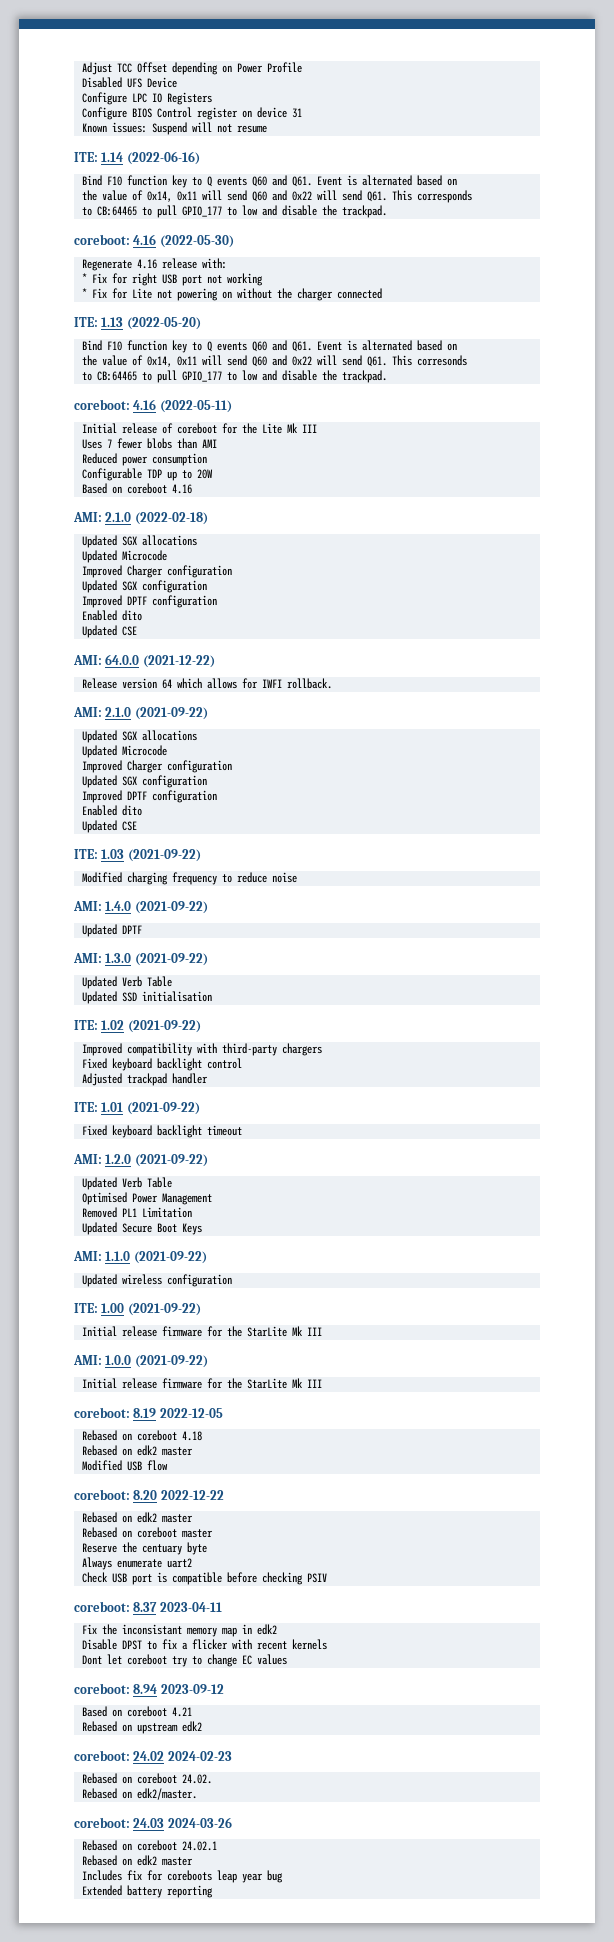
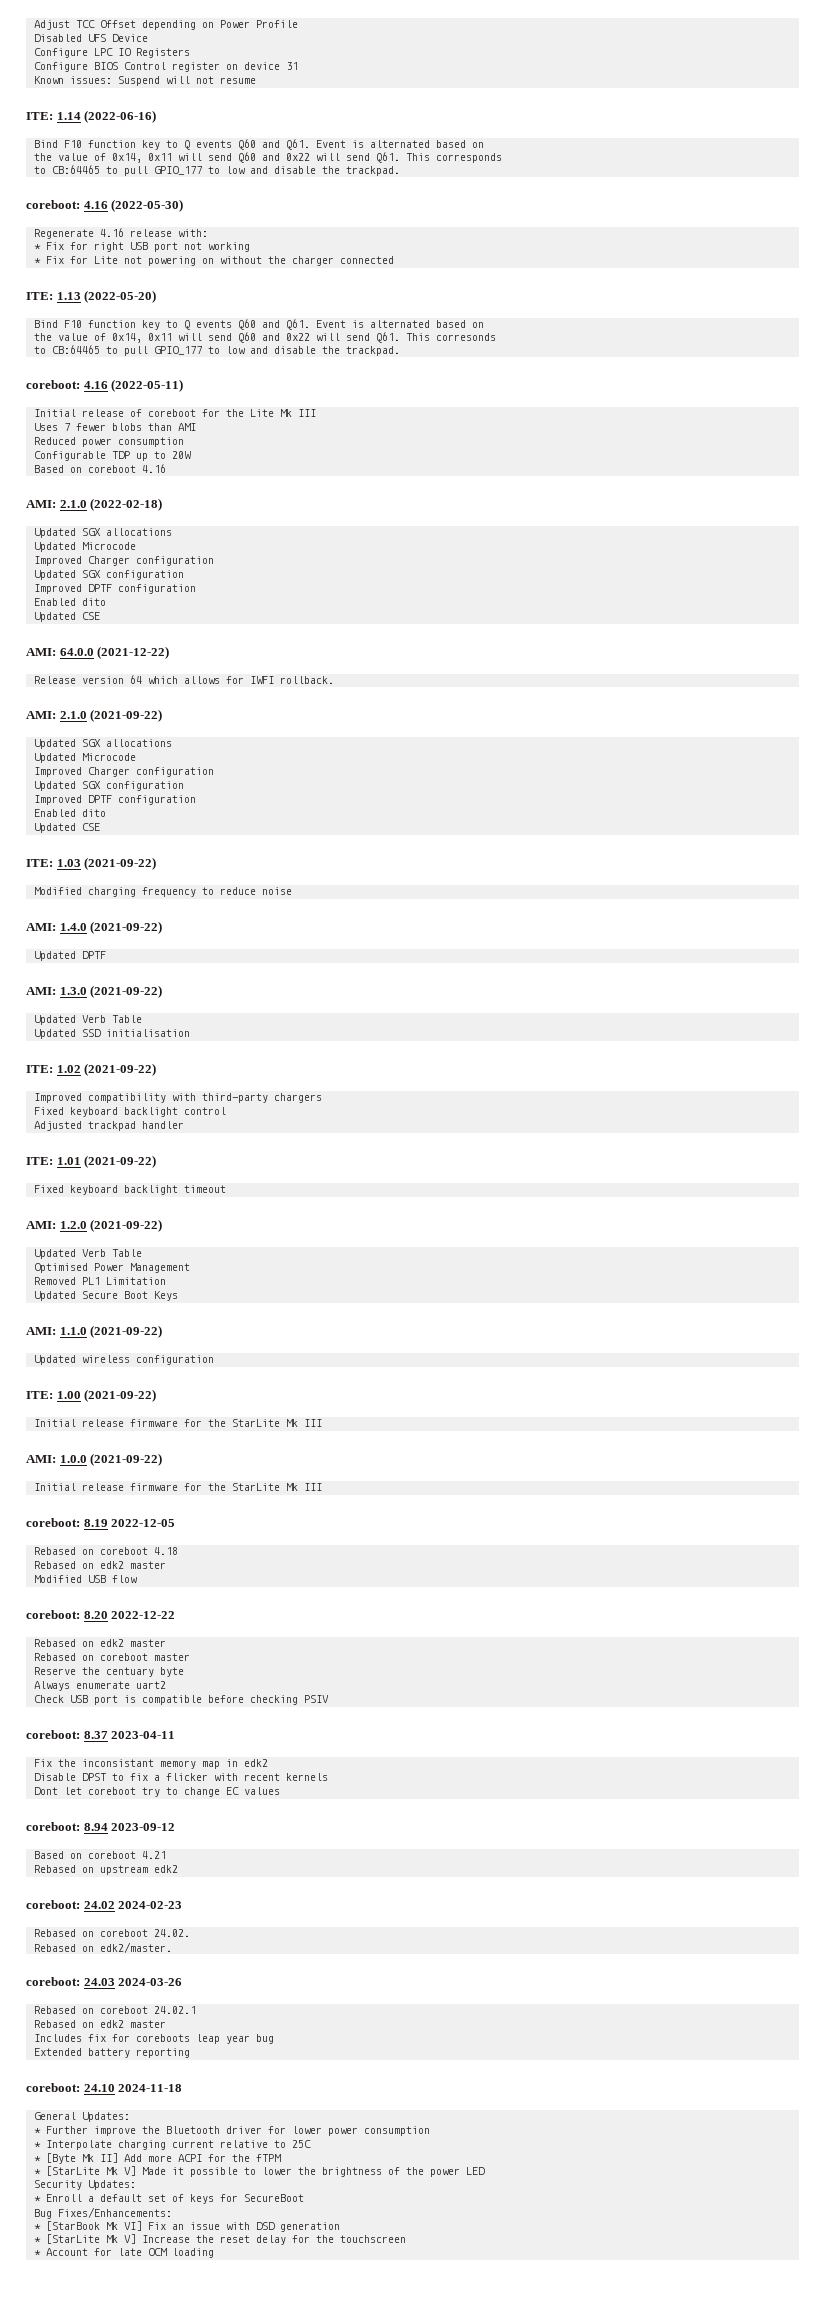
(213, 1891) none -> [26,2083,183,2092] [33,2112,130,2122] [33,2126,430,2136] [33,2140,311,2150] [33,2153,281,2164] [33,2166,485,2177] [33,2180,136,2190] [33,2194,304,2204] [33,2207,172,2219] [33,2221,340,2232] [33,2234,406,2245] [33,2248,214,2258] // coreboot: 24.10 2024-11-18 // General Updates: // * Further improve the Bluetooth driver for lower power consumption // * Interpolate charging current relative to 25C // * [Byte Mk II] Add more ACPI for the fTPM // * [StarLite Mk V] Made it possible to lower the brightness of the power LED // Security Updates: // * Enroll a default set of keys for SecureBoot // Bug Fixes/Enhancements: // * [StarBook Mk VI] Fix an issue with DSD generation // * [StarLite Mk V] Increase the reset delay for the touchscreen // * Account for late OCM loading

